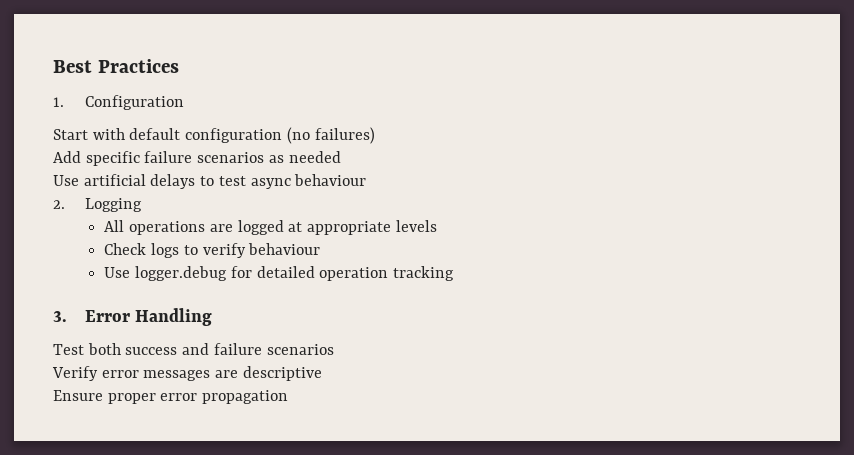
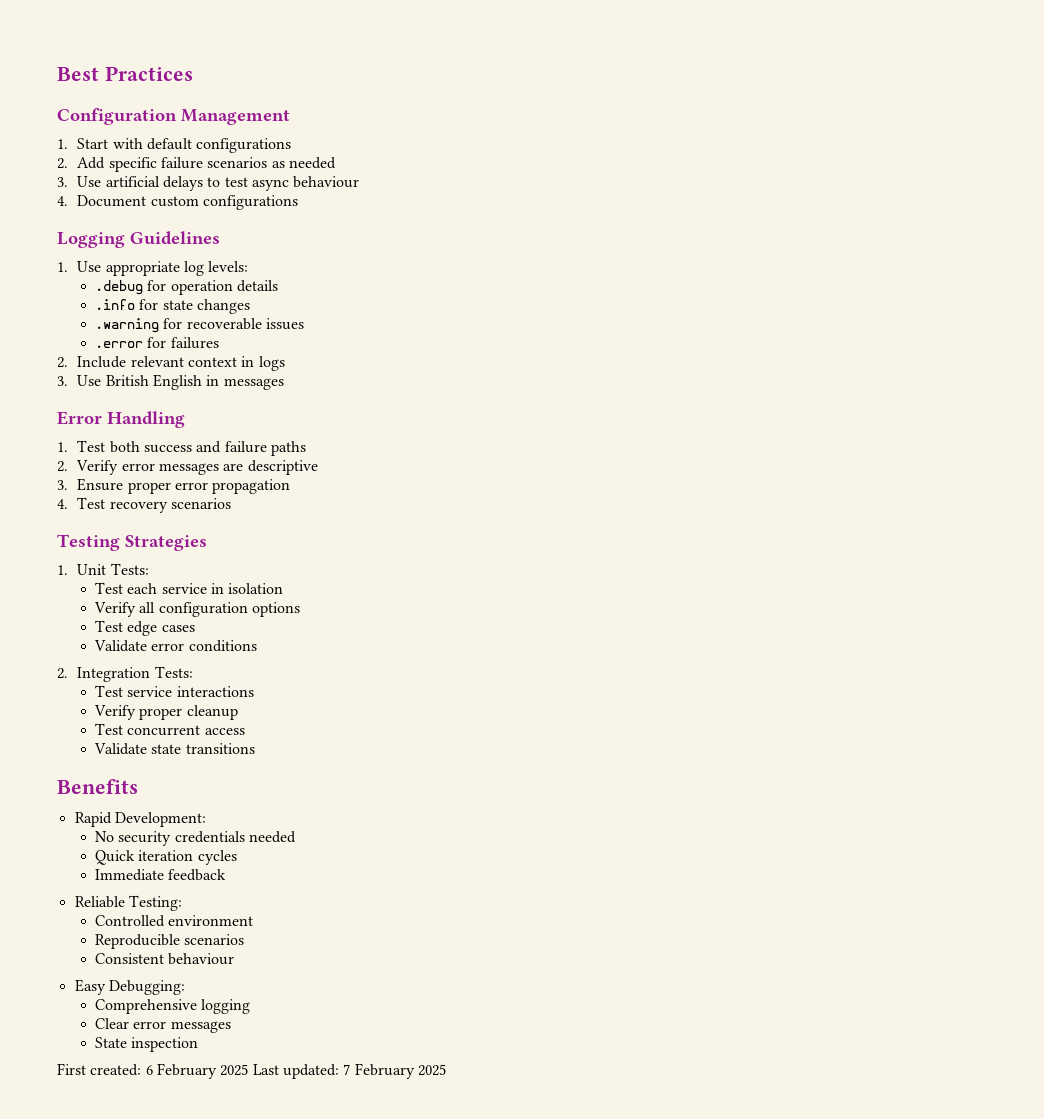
[53,95,185,110] // 1. Configuration // -> [57,108,290,125] [57,139,68,149] // Configuration Management // 1.
[185,127,375,144] configuration (no failures) // -> [196,138,292,153] [57,158,68,169] configurations // 2.
(341, 157) none -> [57,177,68,187] 3.
[53,198,143,212] [104,220,437,235] [104,243,321,258] [104,266,455,281] [53,311,67,322] 2. Logging // All operations are logged at appropriate levels // Check logs to verify behaviour // Use logger.debug for detailed operation tracking // 3. -> [57,195,299,210] [57,231,220,248] [57,261,249,276] [95,280,278,295] [95,299,250,314] [95,318,304,333] [95,337,219,349] [57,356,285,371] [57,374,284,390] 4. Document custom configurations // Logging Guidelines // 1. Use appropriate log levels: // .debug for operation details // .info for state changes // .warning for recoverable issues // .error for failures // 2. Include relevant context in logs // 3. Use British English in messages //
(213, 317) none -> [57,442,68,452] 1.
[266,344,334,355] scenarios // -> [271,441,307,456] [57,461,68,472] paths // 2.
(322, 373) none -> [57,480,68,490] 3.
(289, 397) none -> [57,497,232,513] [57,534,207,551] [57,563,149,575] [95,582,284,594] [94,602,300,617] [95,620,195,636] [94,640,257,652] [57,666,193,682] [95,685,254,697] [94,705,238,720] [95,723,245,736] [94,743,255,755] [57,779,138,794] [74,812,206,827] [95,831,296,846] [95,850,237,865] [95,869,227,881] [74,895,182,911] [95,915,254,927] [95,934,245,949] [95,953,235,965] [74,979,185,995] [95,999,251,1014] [95,1018,231,1033] [95,1037,199,1052] [57,1063,446,1079] // 4. Test recovery scenarios // Testing Strategies // 1. Unit Tests: // Test each service in isolation // Verify all configuration options // Test edge cases // Validate error conditions // 2. Integration Tests: // Test service interactions // Verify proper cleanup // Test concurrent access // Validate state transitions // Benefits // Rapid Development: // No security credentials needed // Quick iteration cycles // Immediate feedback // Reliable Testing: // Controlled environment // Reproducible scenarios // Consistent behaviour // Easy Debugging: // Comprehensive logging // Clear error messages // State inspection // First created: 6 February 2025 Last updated: 7 February 2025

